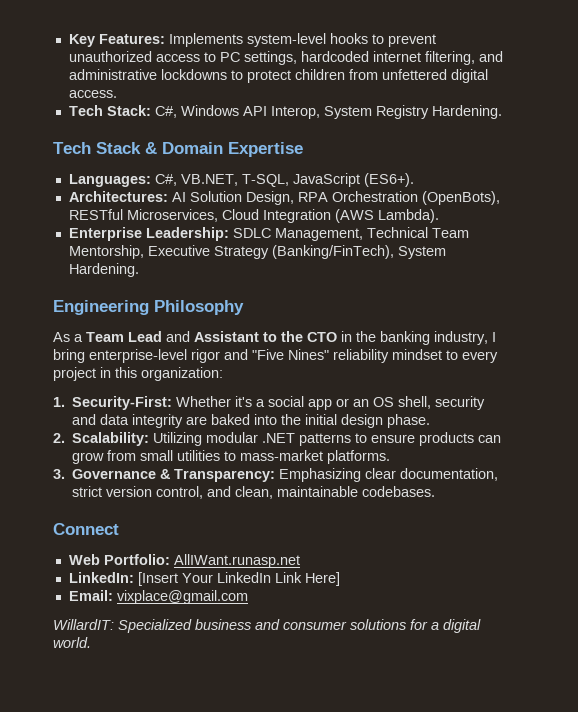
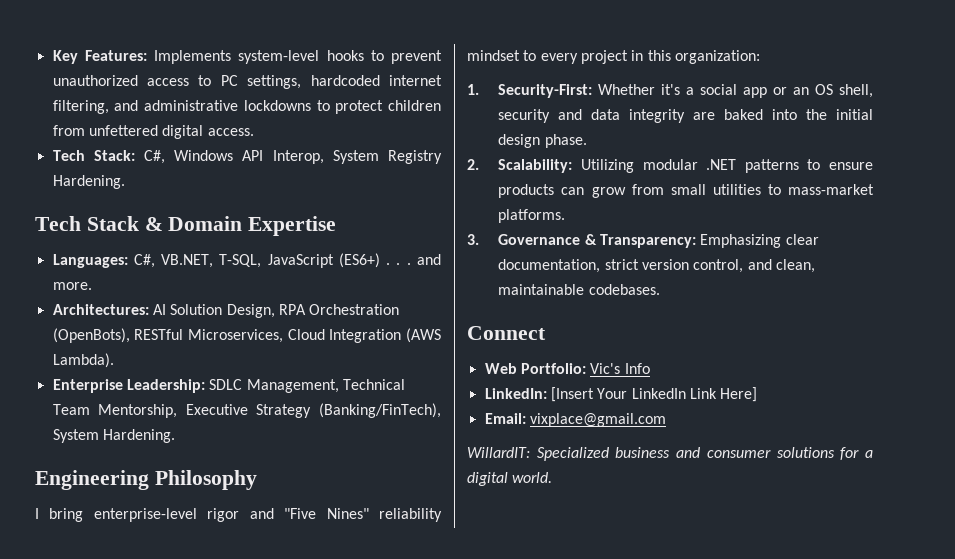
[363,173,414,187] (ES6+). -> [338,253,441,268] [52,282,92,290] (ES6+) . . . and more.
[53,331,488,345] As a Team Lead and Assistant to the CTO in the banking industry, -> (257, 480) none
[173,554,300,568] AllIWant.runasp.net -> [590,363,650,374] Vic's Info

